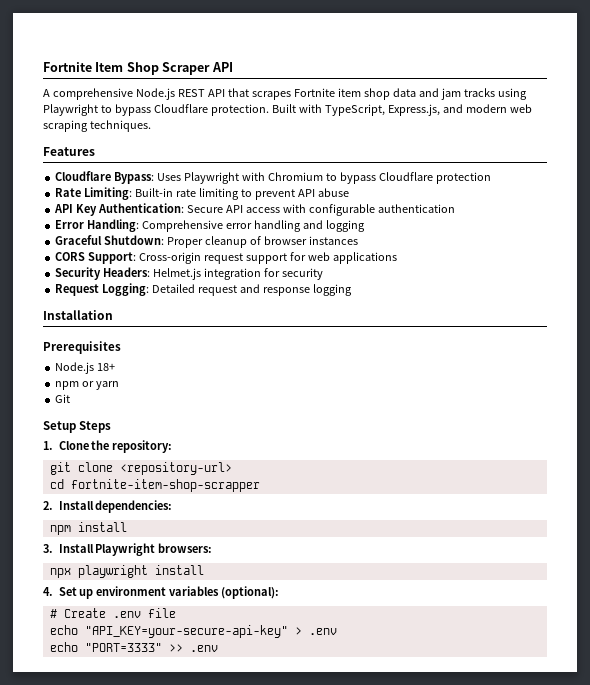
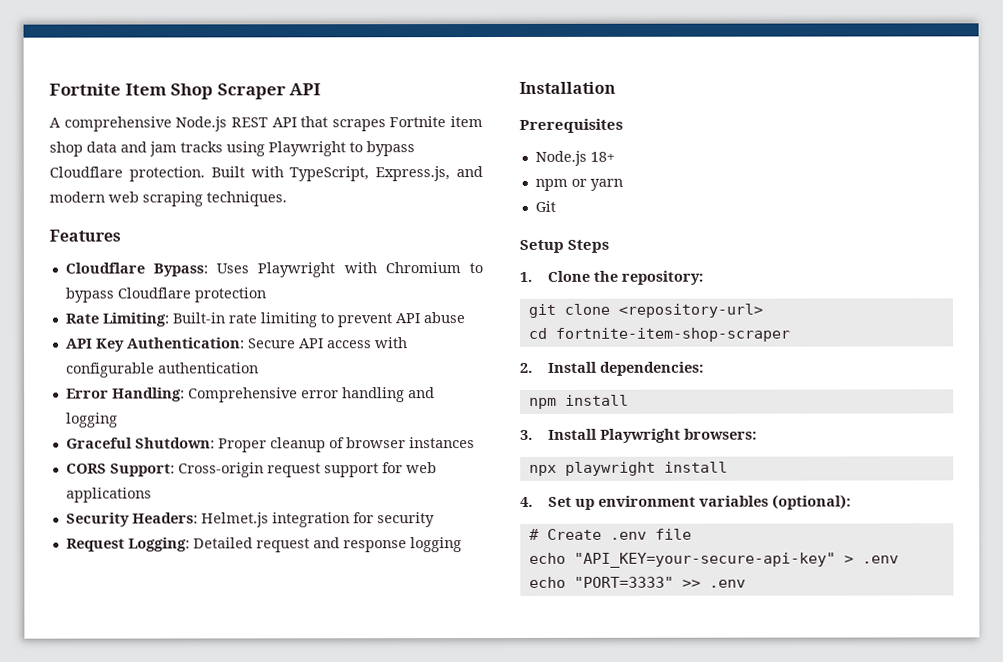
[70,479,260,492] fortnite-item-shop-scrapper -> [554,327,791,342] fortnite-item-shop-scraper

